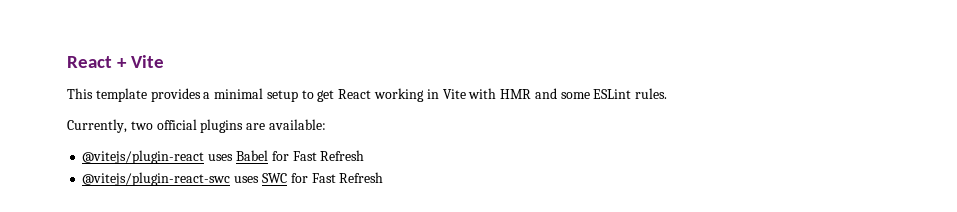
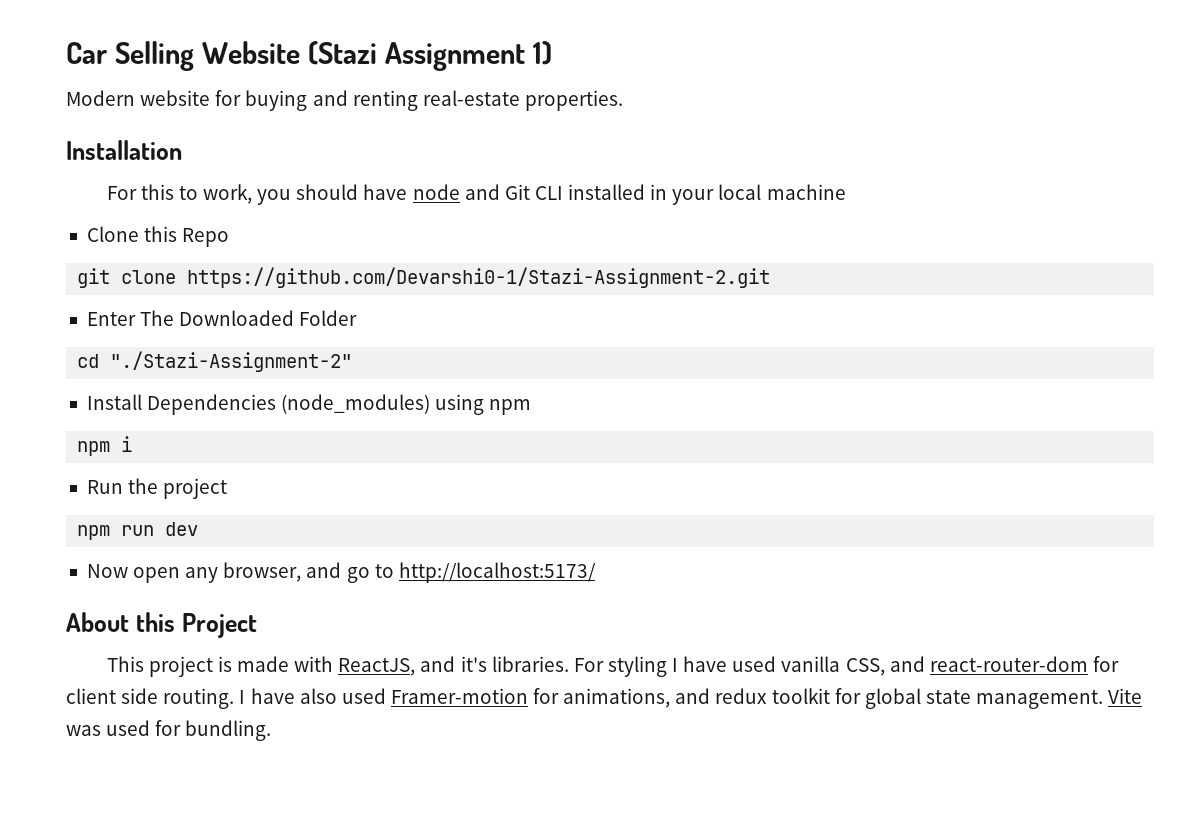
[67,55,164,68] [67,88,668,102] [67,119,326,133] [82,150,365,164] [82,172,384,186] React + Vite // This template provides a minimal setup to get React working in Vite with HMR and some ESLint rules. // Currently, two official plugins are available: // @vitejs/plugin-react uses Babel for Fast Refresh // @vitejs/plugin-react-swc uses SWC for Fast Refresh -> [66,41,552,71] [66,90,623,111] [66,140,182,160] [106,184,846,205] [86,226,230,247] [77,267,771,288] [86,310,358,326] [77,351,353,372] [86,394,532,415] [77,436,133,456] [86,478,228,499] [77,522,199,540] [86,562,596,583] [66,612,257,638] [106,656,1119,677] [66,688,1143,709] [66,720,272,741] Car Selling Website (Stazi Assignment 1) // Modern website for buying and renting real-estate properties. // Installation // For this to work, you should have node and Git CLI installed in your local machine // Clone this Repo // git clone https://github.com/Devarshi0-1/Stazi-Assignment-2.git // Enter The Downloaded Folder // cd "./Stazi-Assignment-2" // Install Dependencies (node_modules) using npm // npm i // Run the project // npm run dev // Now open any browser, and go to http://localhost:5173/ // About this Project // This project is made with ReactJS, and it's libraries. For styling I have used vanilla CSS, and react-router-dom for client side routing. I have also used Framer-motion for animations, and redux toolkit for global state management. Vite was used for bundling.

